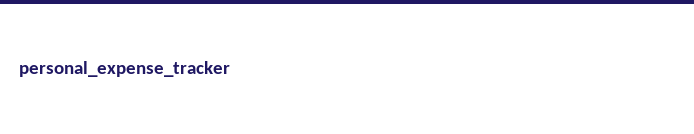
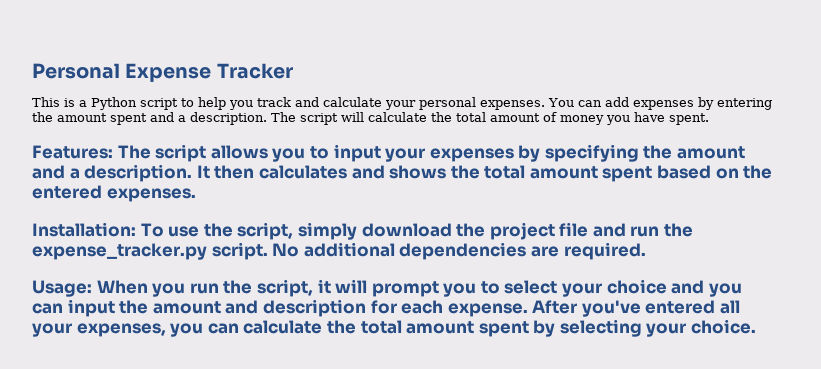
[19,61,230,77] personal_expense_tracker -> [32,63,293,82] [32,97,772,110] [32,112,709,125] [32,144,746,162] [32,164,773,182] [32,185,196,202] [32,222,694,240] [32,242,646,260] [32,279,742,297] [32,299,741,317] [32,319,757,337] Personal Expense Tracker // This is a Python script to help you track and calculate your personal expenses. You can add expenses by entering the amount spent and a description. The script will calculate the total amount of money you have spent. // Features: The script allows you to input your expenses by specifying the amount and a description. It then calculates and shows the total amount spent based on the entered expenses. // Installation: To use the script, simply download the project file and run the expense_tracker.py script. No additional dependencies are required. // Usage: When you run the script, it will prompt you to select your choice and you can input the amount and description for each expense. After you've entered all your expenses, you can calculate the total amount spent by selecting your choice.

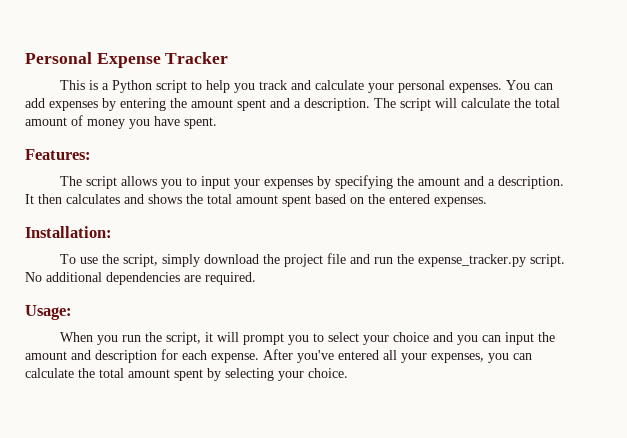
(113, 152) none -> (91, 154) //
(136, 229) none -> (112, 232) //
(92, 288) none -> (72, 312) //

